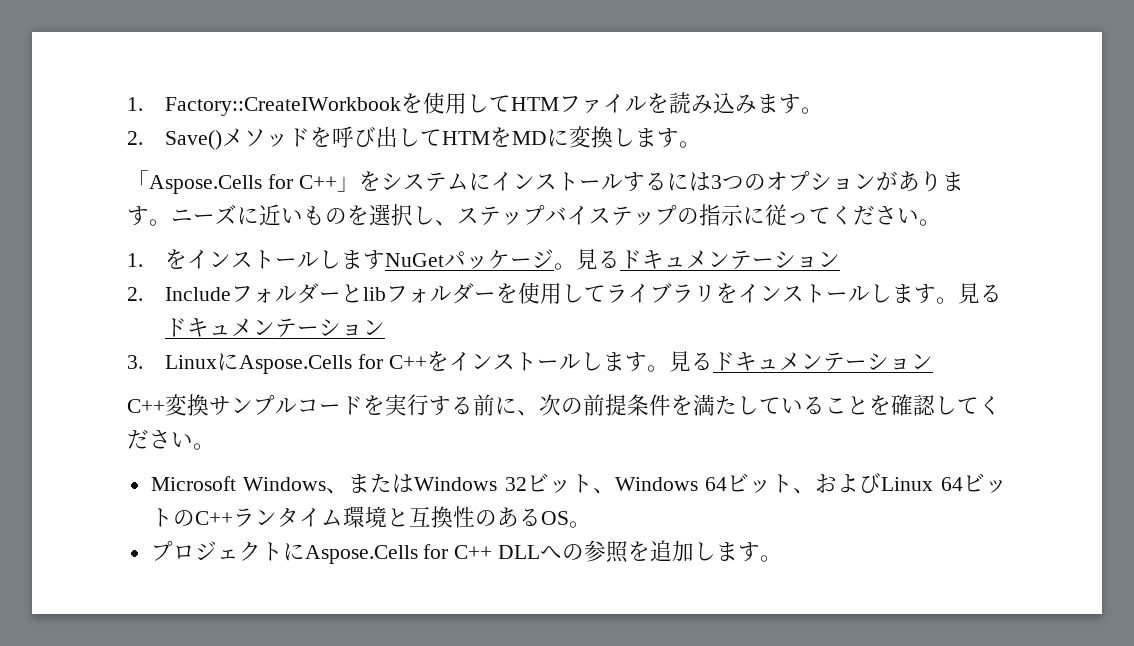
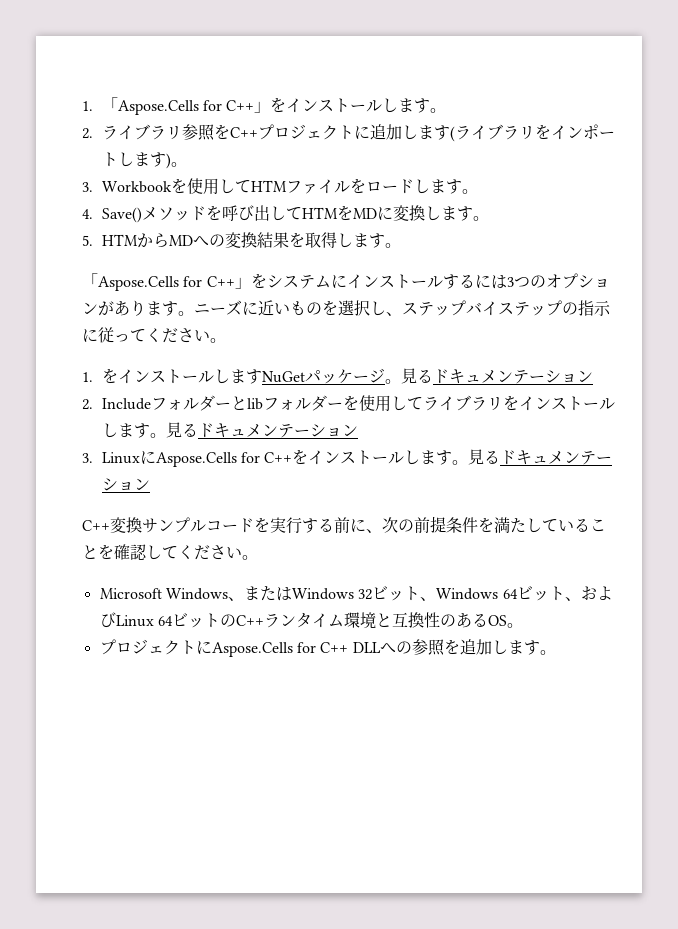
[127,97,402,116] 1. Factory::CreateIWorkbook -> [82,97,447,115] [82,124,615,142] [101,152,187,169] [82,181,172,193] 1.「Aspose.Cells for C++」をインストールします。 // 2.ライブラリ参照をC++プロジェクトに追加します(ライブラリをインポートします)。 // 3. Workbook
[669,92,824,114] [127,131,143,145] 読み込みます。 // 2. -> [365,179,478,194] [82,209,93,219] ロードします。 // 4.
(702, 144) none -> [82,232,401,248] // 5. HTMからMDへの変換結果を取得します。

